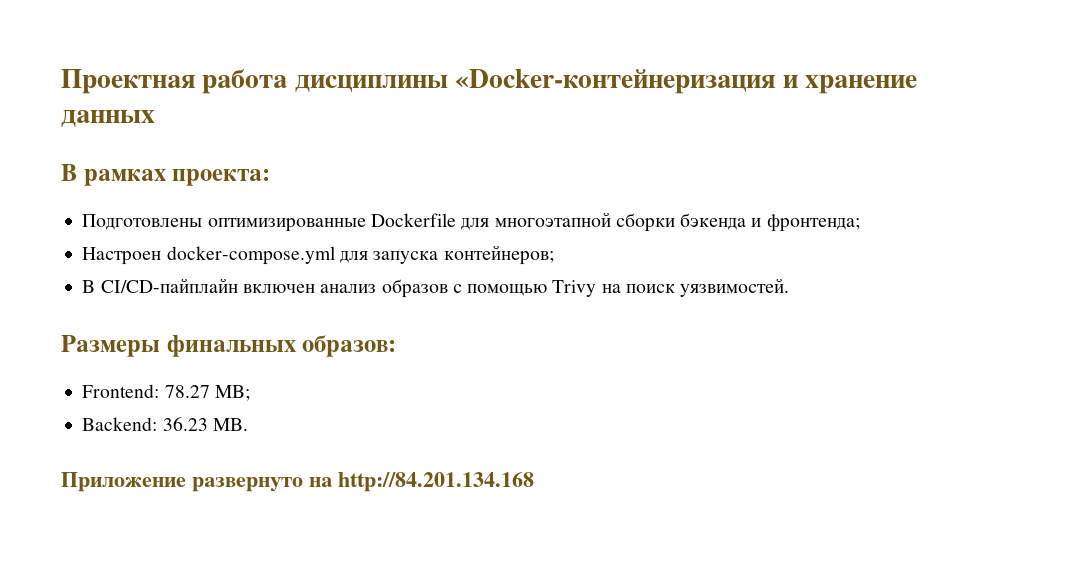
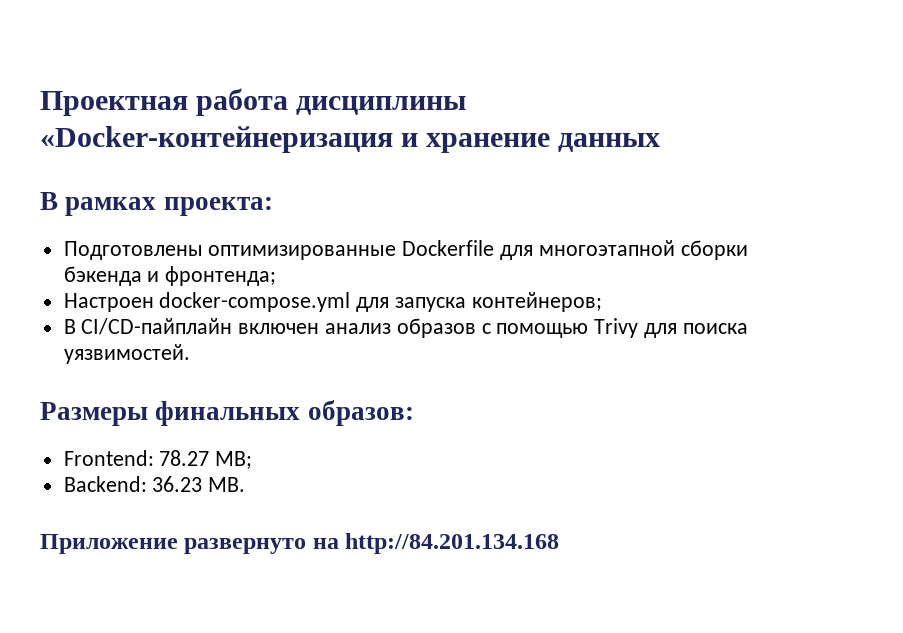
[601,284,675,293] на поиск -> [644,323,748,338] для поиска

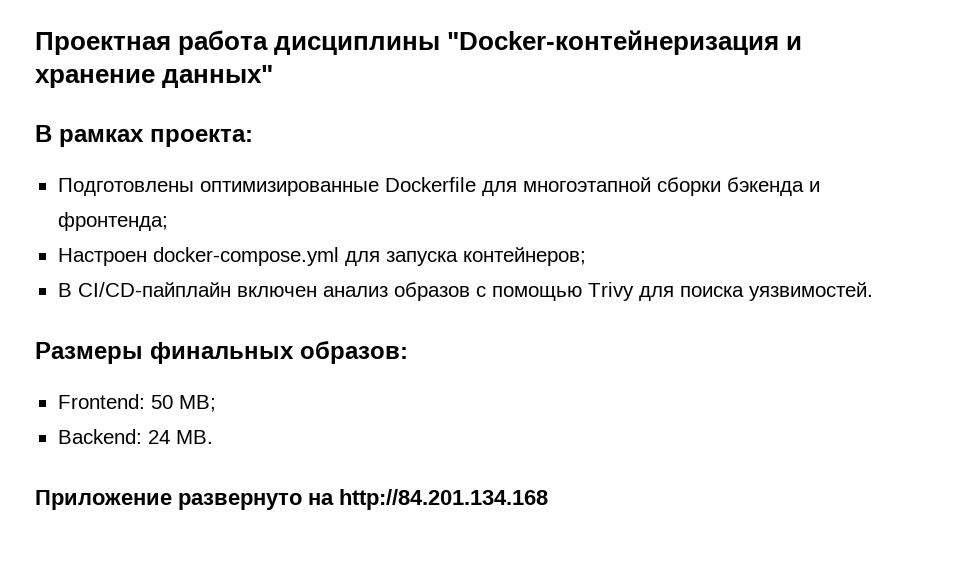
[40,126,393,153] «Docker-контейнеризация -> [447,30,780,55] "Docker-контейнеризация
[558,133,661,152] данных -> [162,65,274,88] данных"
[159,450,210,466] 78.27 -> [150,395,173,409] 50
[152,476,203,492] 36.23 -> [147,430,170,444] 24

